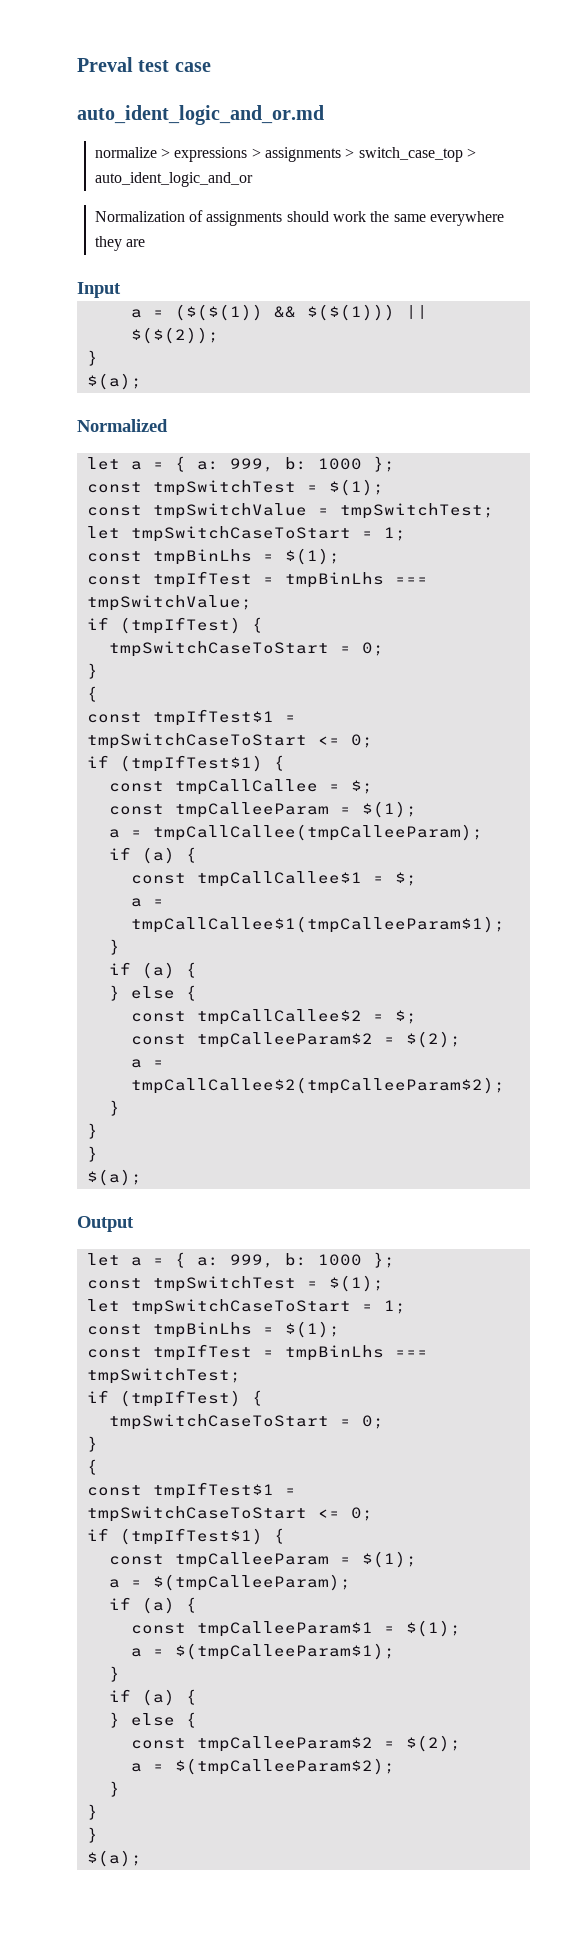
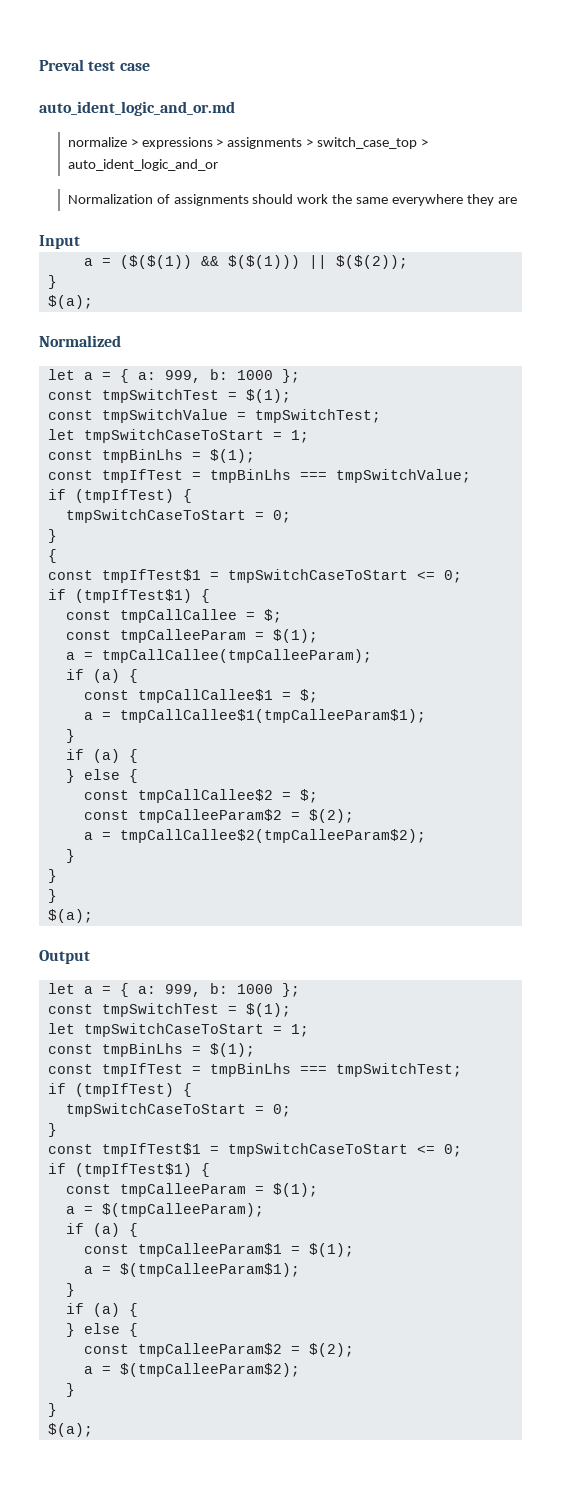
[86,1459,98,1475] // { -> (57, 1130) none
[86,1827,98,1843] // } -> (57, 1410) none

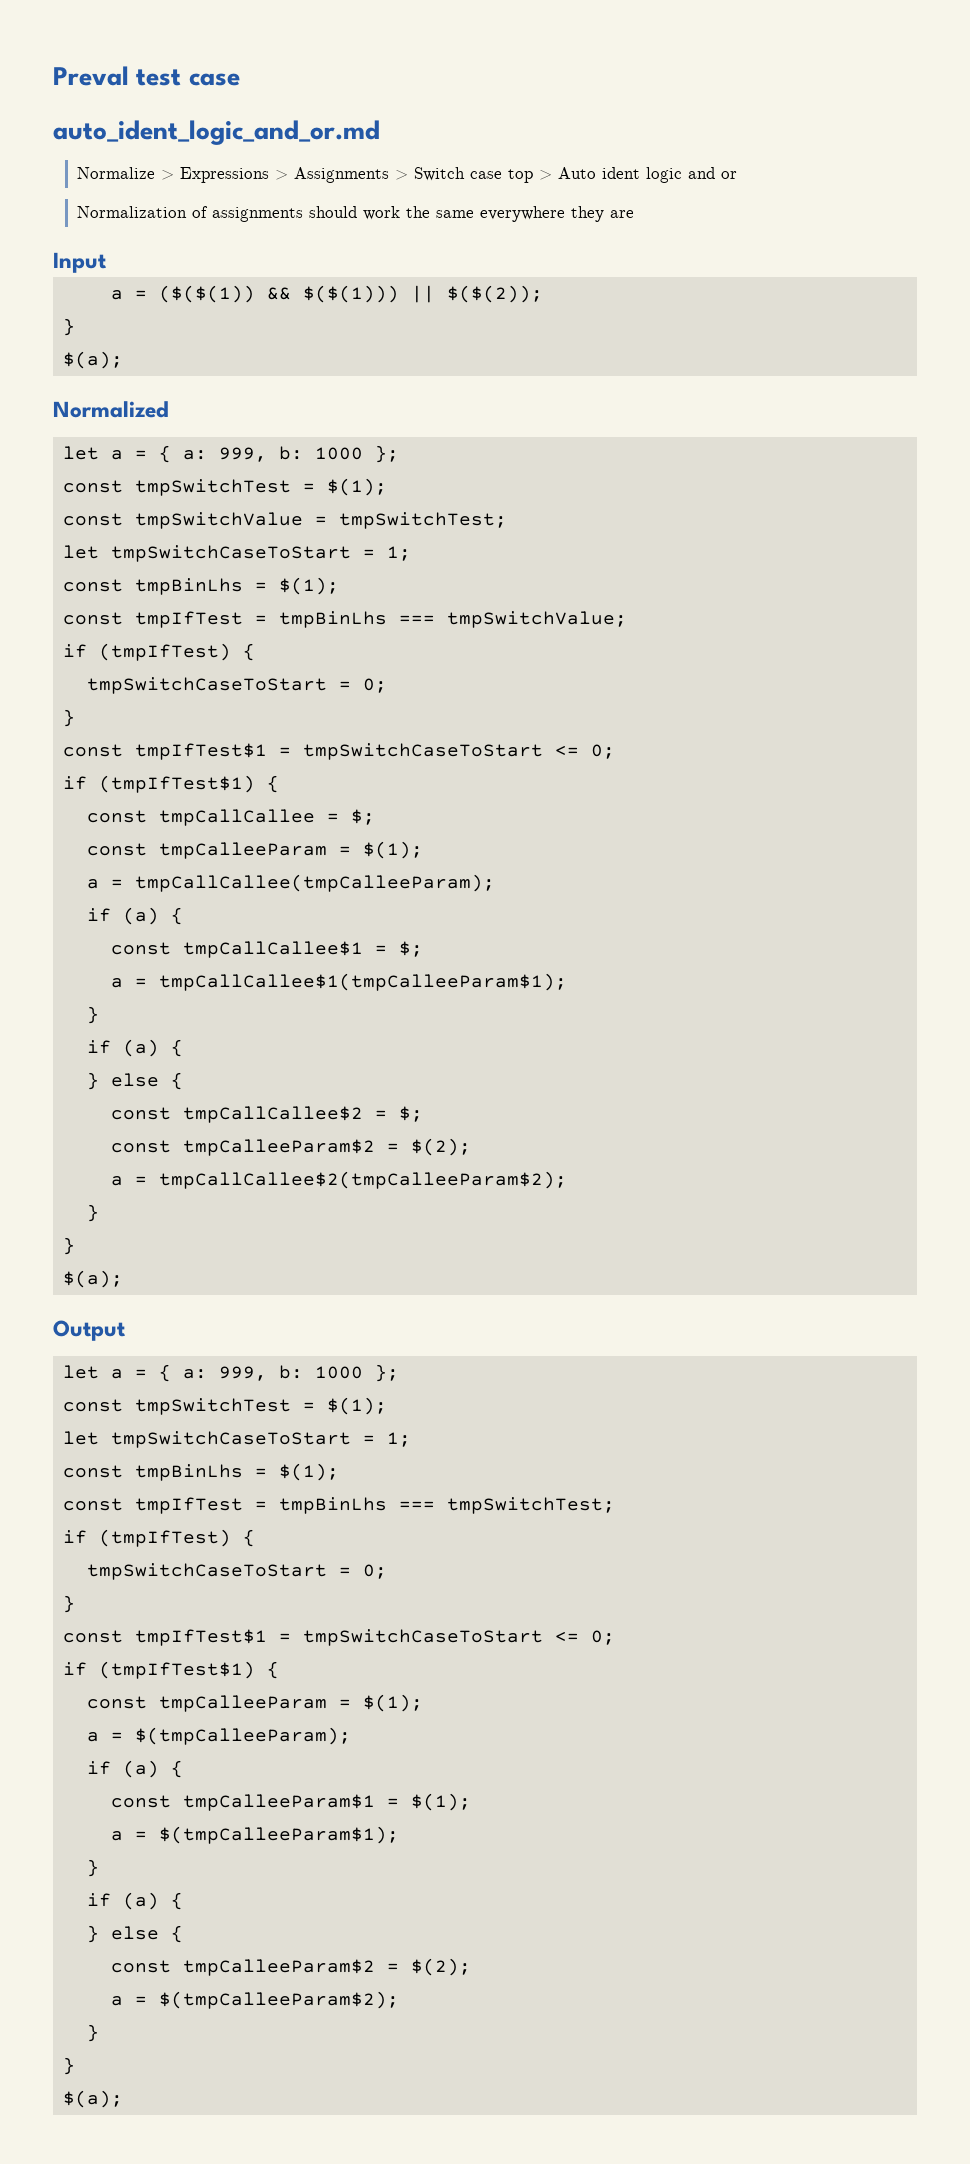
[67,137,429,149] [67,159,218,171] normalize > expressions > assignments > switch_case_top > auto_ident_logic_and_or -> [76,167,737,183] Normalize > Expressions > Assignments > Switch case top > Auto ident logic and or
[47,549,57,563] // { -> (75, 718) none
[47,889,57,903] // } -> (75, 1246) none

